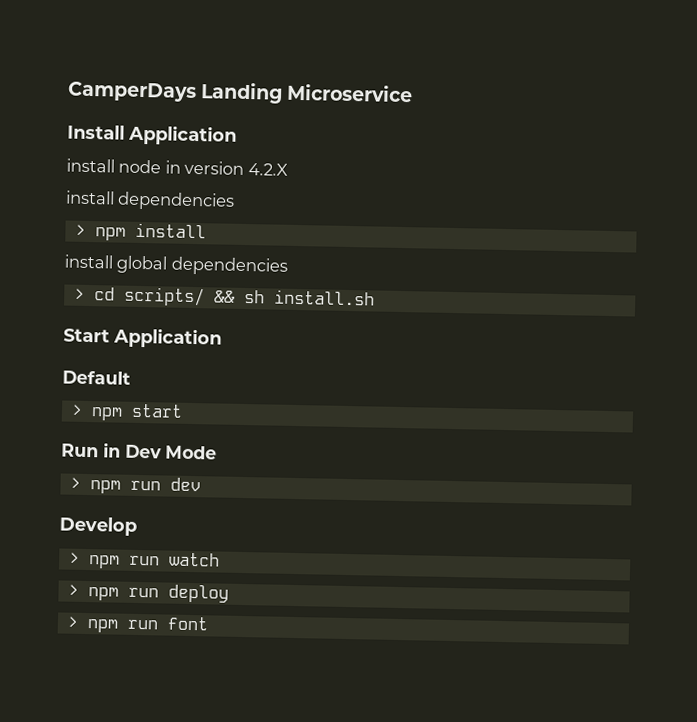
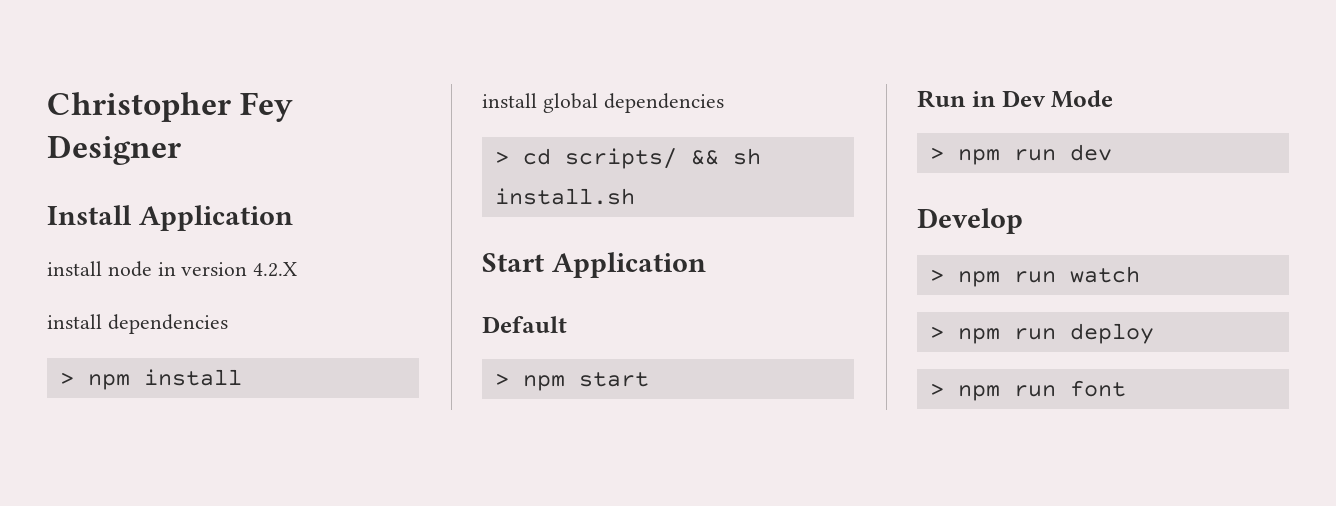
[67,81,414,104] CamperDays Landing Microservice -> [47,92,294,122] [47,135,181,165] Christopher Fey Designer

